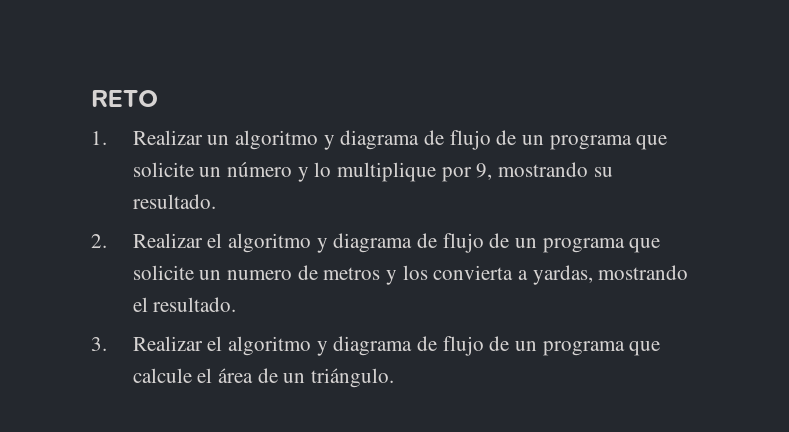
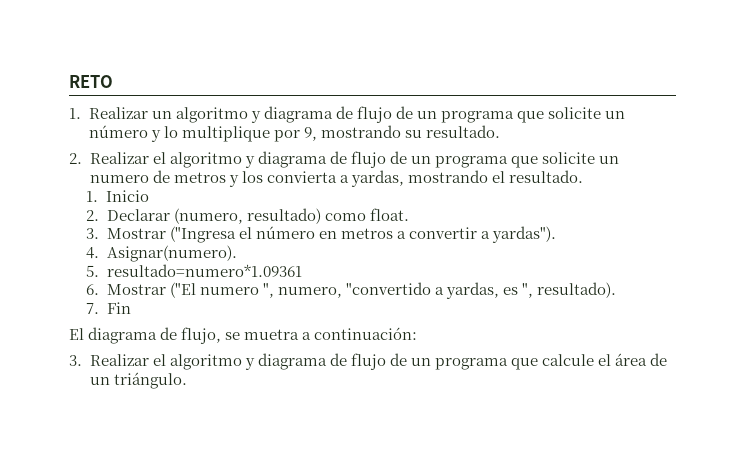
(237, 304) none -> [86,190,149,202] [86,208,409,224] [86,226,557,243] [86,245,237,262] [86,264,302,277] [86,282,617,299] [86,302,131,314] [69,327,418,344] // 1. Inicio // 2. Declarar (numero, resultado) como float. // 3. Mostrar ("Ingresa el número en metros a convertir a yardas"). // 4. Asignar(numero). // 5. resultado=numero*1.09361 // 6. Mostrar ("El numero ", numero, "convertido a yardas, es ", resultado). // 7. Fin // El diagrama de flujo, se muetra a continuación:

